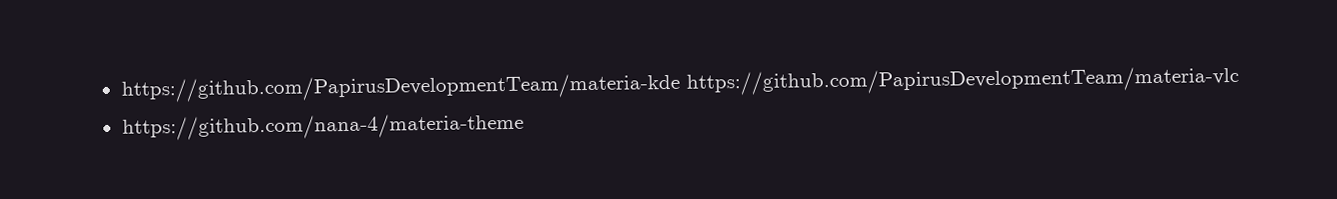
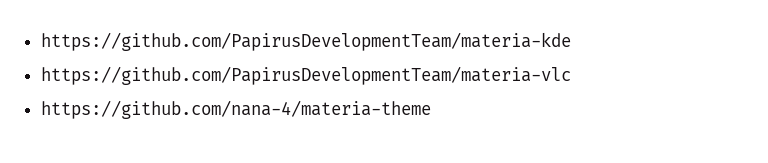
(680, 87) none -> (571, 41) //

